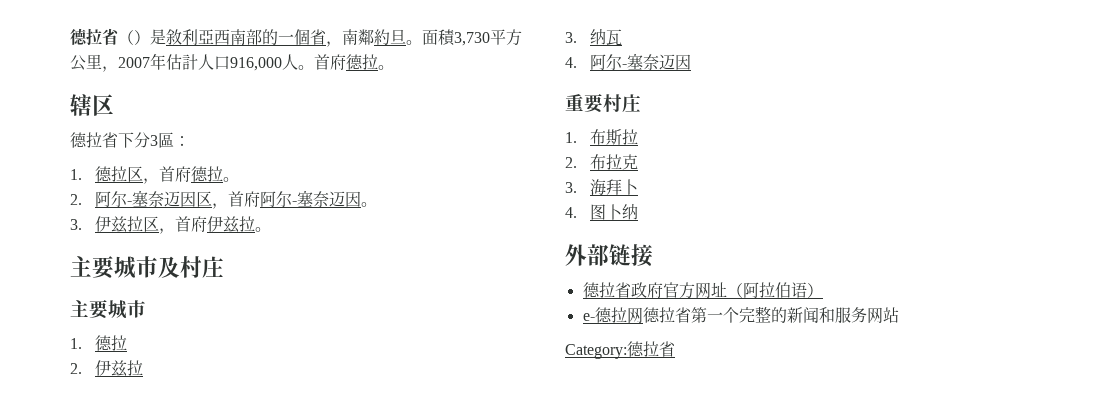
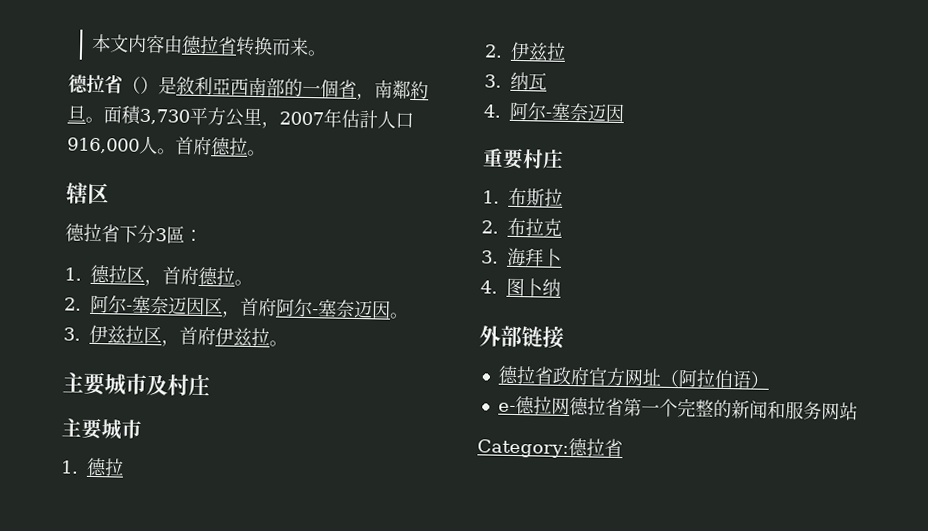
(70, 36) none -> [91,33,328,57] 本文内容由德拉省转换而来。 //

